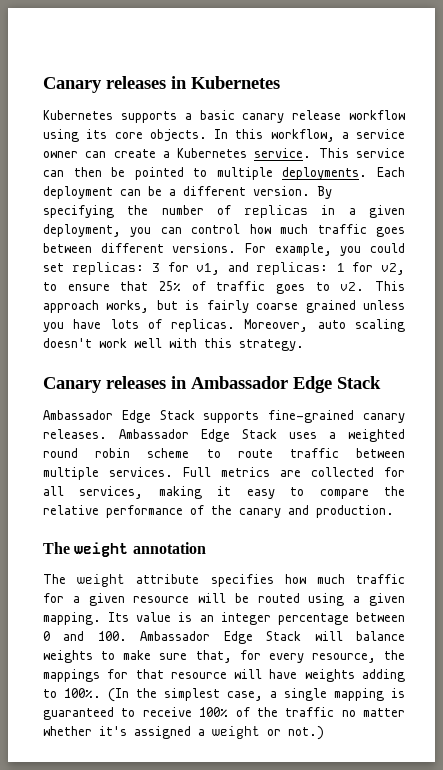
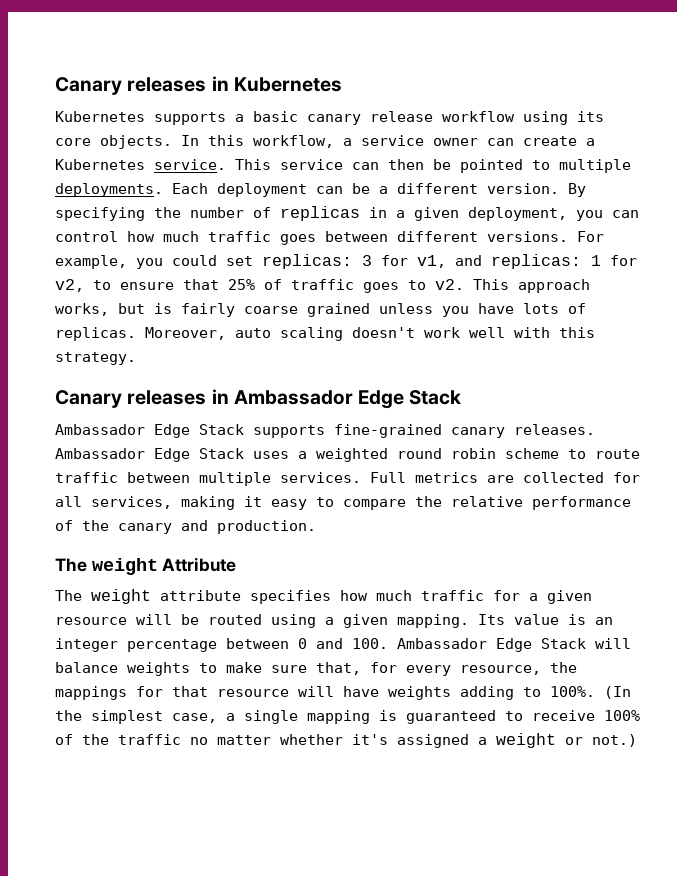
[132,542,206,554] annotation -> [162,557,237,572] Attribute

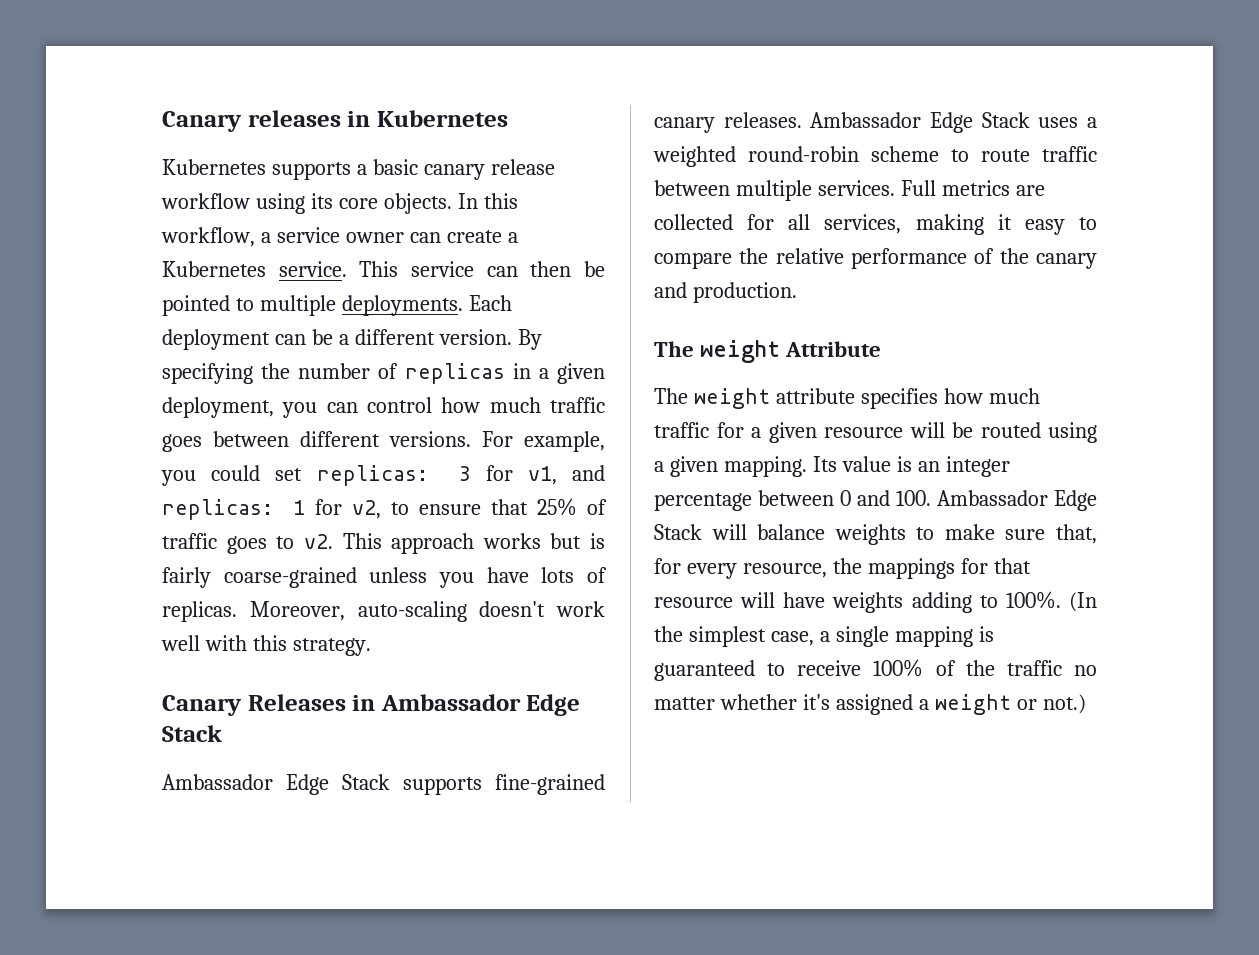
[55,303,109,316] works, -> [482,533,541,549] works
[244,303,370,317] coarse grained -> [223,567,357,588] coarse-grained
[235,327,343,341] auto scaling -> [357,601,467,622] auto-scaling
[127,390,207,405] releases -> [247,694,346,711] Releases
[397,448,496,459] round robin -> [748,146,859,162] round-robin

